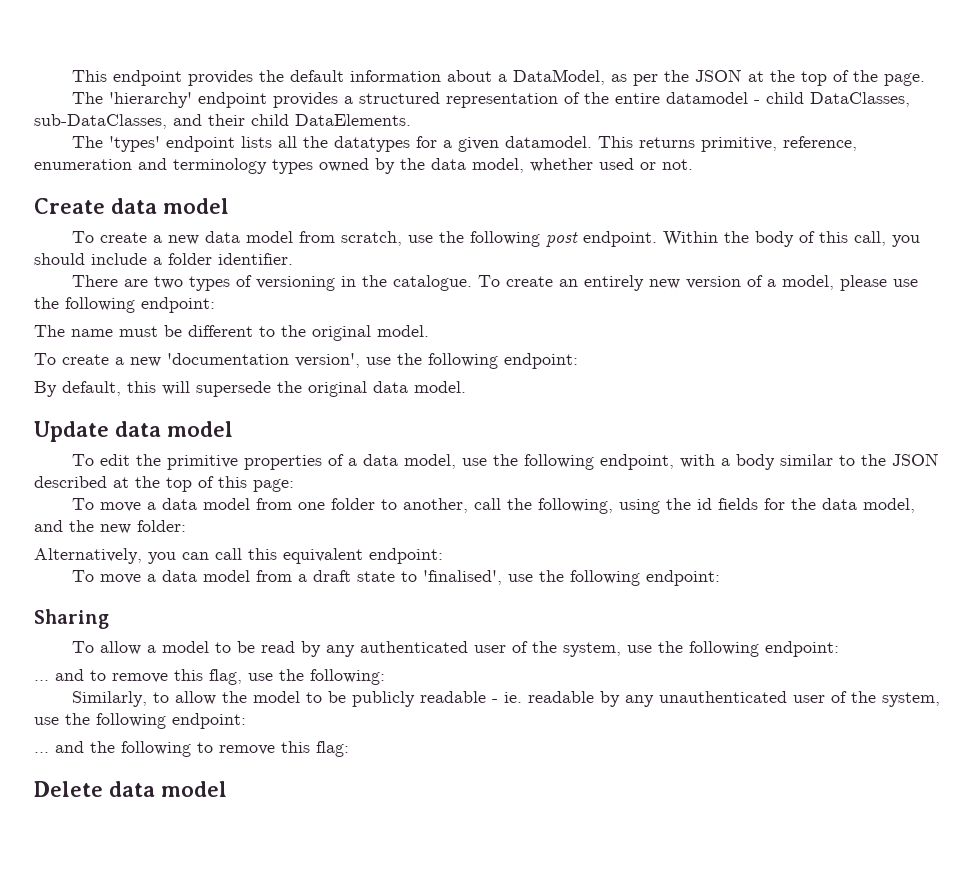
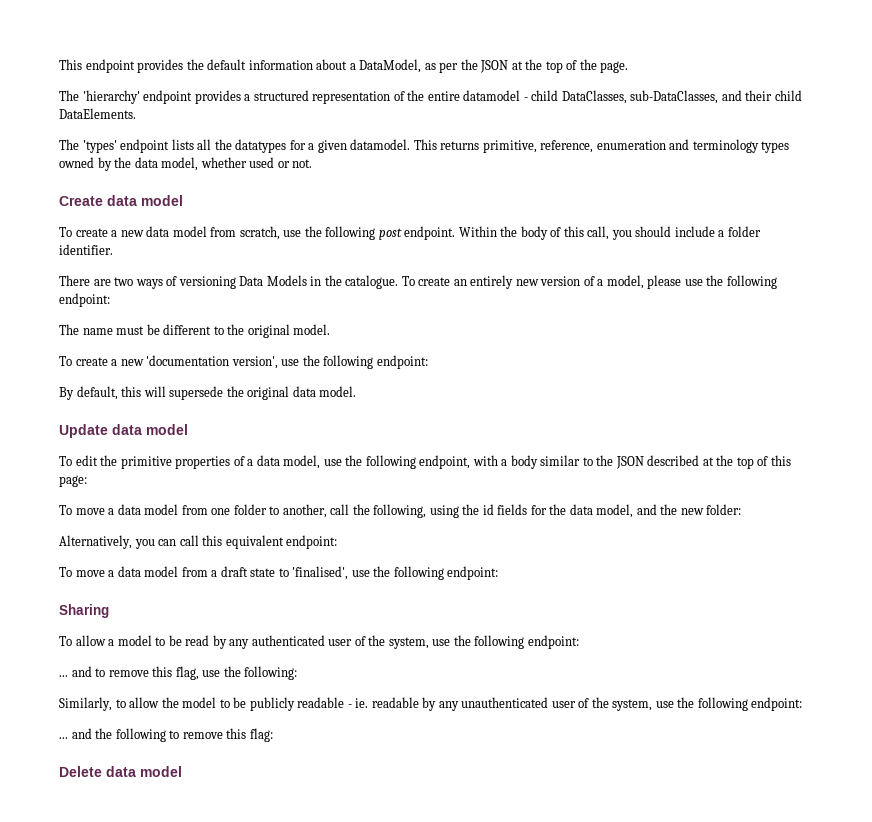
[189,276,231,291] types -> [135,279,163,289] ways
(336, 283) none -> [239,275,307,286] Data Models

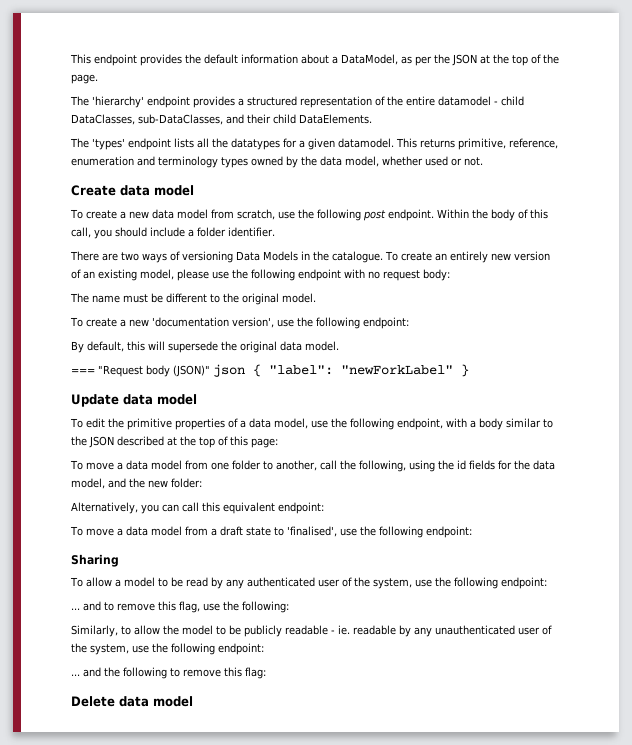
[597,279,604,286] a -> [83,269,137,281] an existing
[59,293,110,307] endpoint: -> [298,269,450,281] endpoint with no request body:
(357, 391) none -> [71,364,469,377] // === "Request body (JSON)" json { "label": "newForkLabel" }

